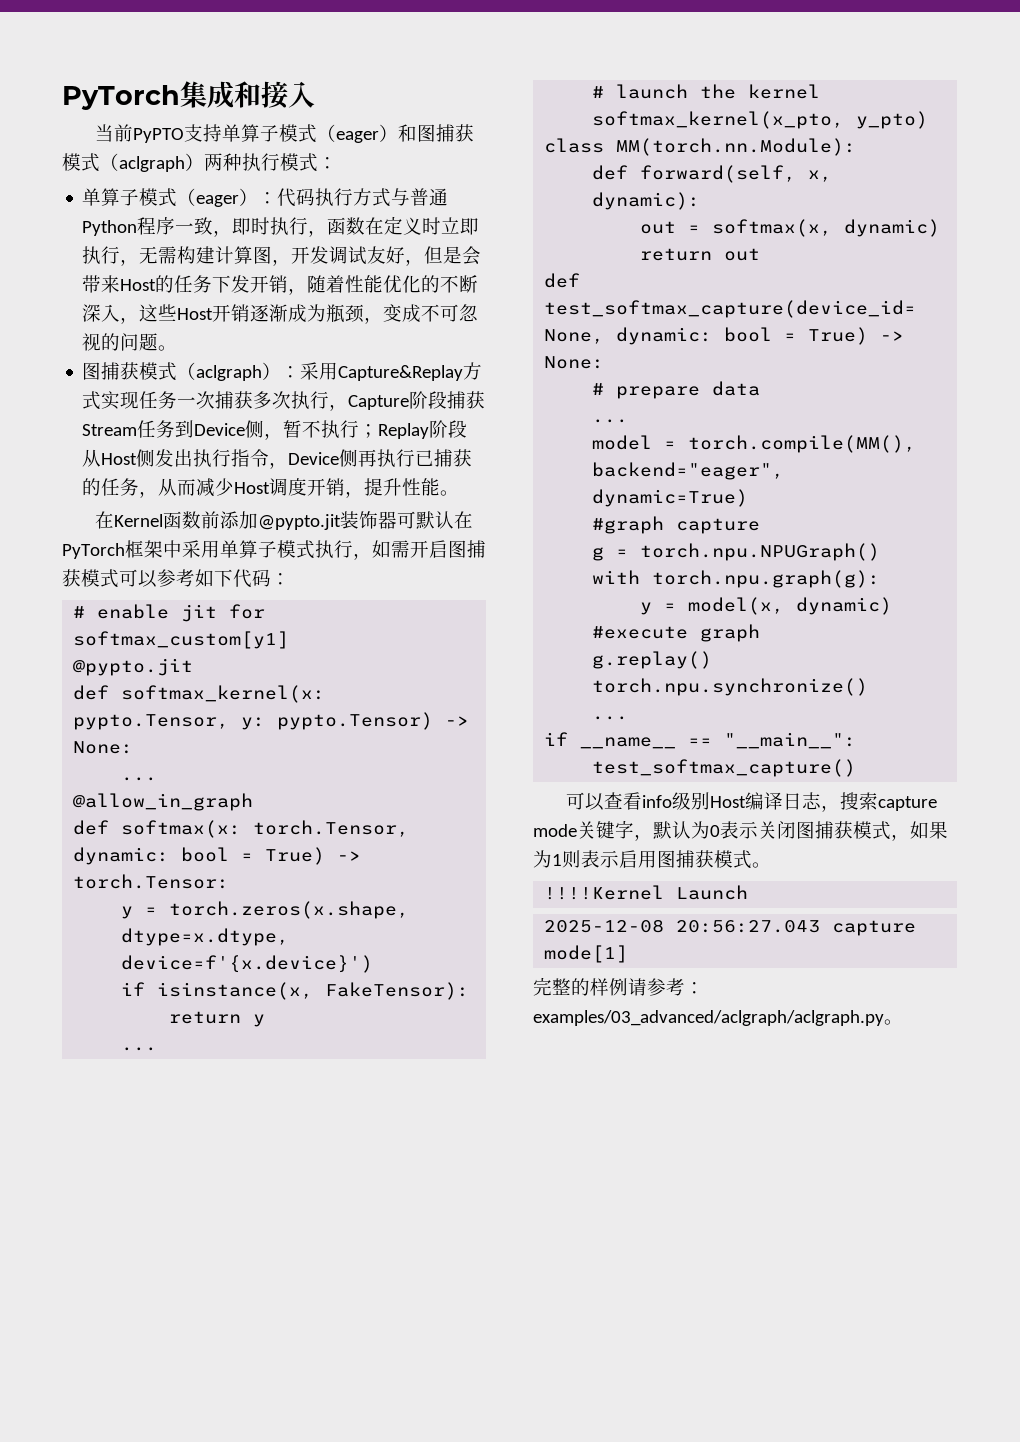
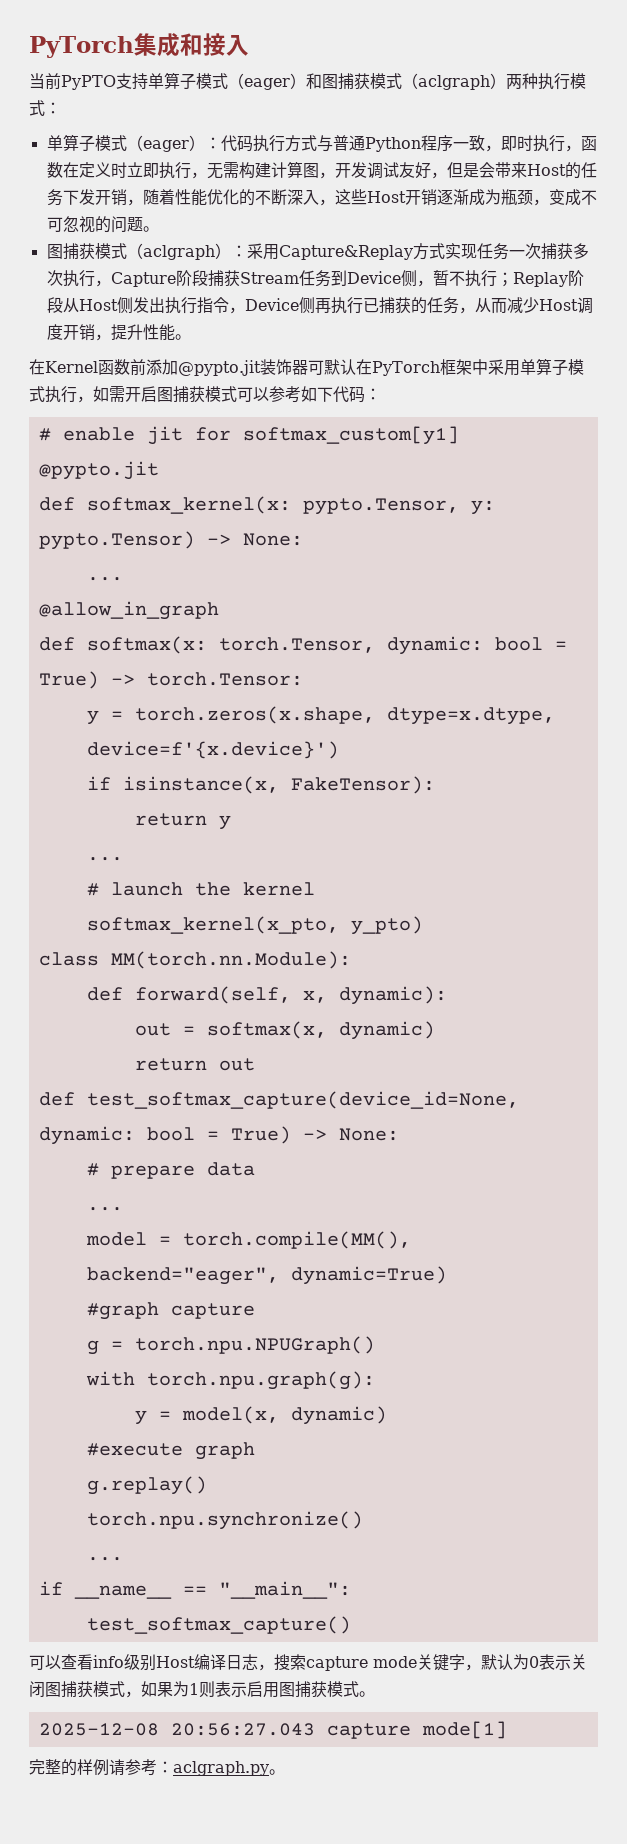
[544,885,749,900] // !!!!Kernel Launch -> (375, 1694) none
[533,1010,884,1026] examples/03_advanced/aclgraph/aclgraph.py -> [173,1761,269,1776] aclgraph.py

